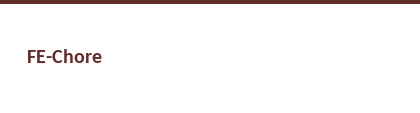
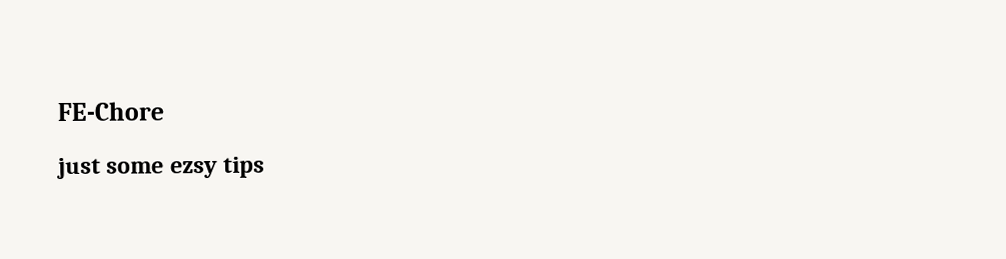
(102, 56) none -> [56,156,266,180] // just some ezsy tips

